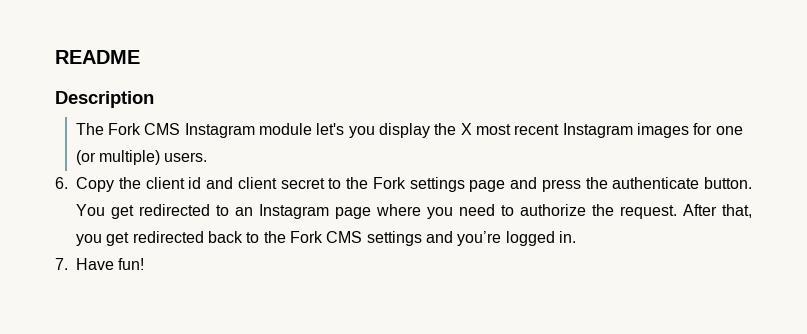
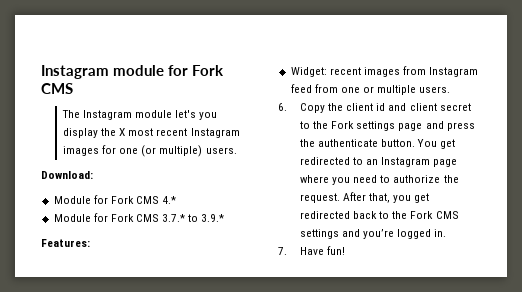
[55,50,140,64] [55,91,154,108] README // Description -> [41,65,224,79] [41,83,73,94] Instagram module for Fork CMS
[108,123,181,135] Fork CMS -> (80, 114) none
(208, 157) none -> [41,171,93,179] [53,195,177,204] [53,213,225,222] [41,239,90,247] [290,66,479,77] [290,84,451,95] // Download: // Module for Fork CMS 4.* // Module for Fork CMS 3.7.* to 3.9.* // Features: // Widget: recent images from Instagram feed from one or multiple users.

